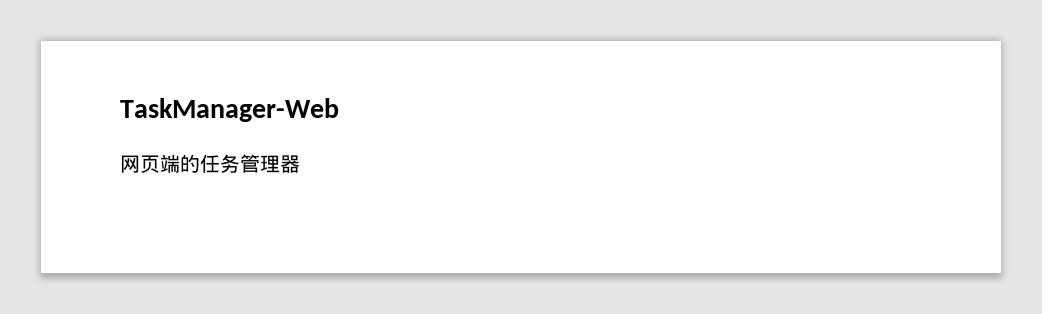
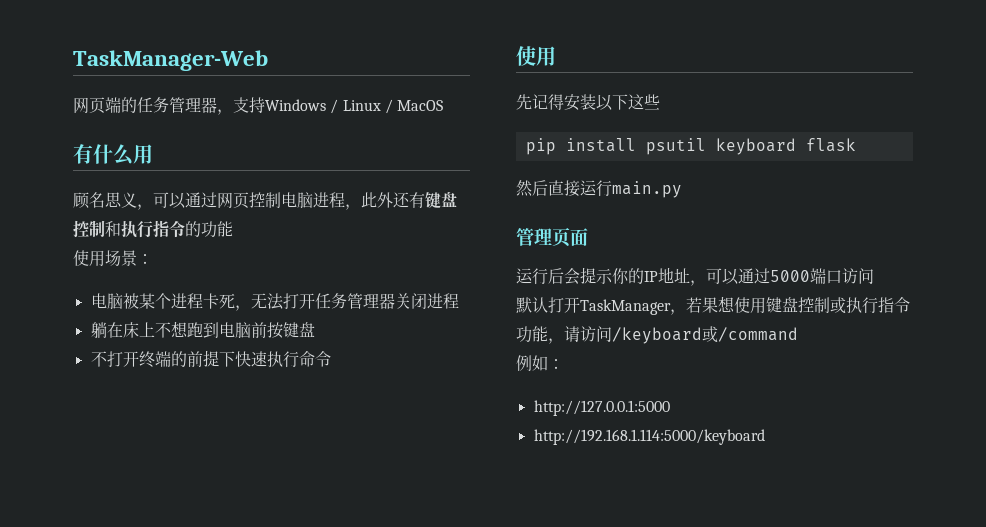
(300, 164) none -> [217,97,444,115] [73,144,153,166] [73,192,457,210] [73,220,233,238] [73,250,153,267] [90,293,459,311] [90,321,315,339] [90,350,331,368] [516,46,556,66] [516,94,660,111] [525,138,856,155] [516,180,682,198] [516,227,588,247] [516,267,874,286] [516,296,910,315] [516,326,798,344] [516,355,564,371] [533,400,670,416] [533,429,765,445] ，支持Windows / Linux / MacOS // 有什么用 // 顾名思义，可以通过网页控制电脑进程，此外还有键盘控制和执行指令的功能 // 使用场景： // 电脑被某个进程卡死，无法打开任务管理器关闭进程 // 躺在床上不想跑到电脑前按键盘 // 不打开终端的前提下快速执行命令 // 使用 // 先记得安装以下这些 // pip install psutil keyboard flask // 然后直接运行main.py // 管理页面 // 运行后会提示你的IP地址，可以通过5000端口访问 // 默认打开TaskManager，若果想使用键盘控制或执行指令功能，请访问/keyboard或/command // 例如： // http://127.0.0.1:5000 // http://192.168.1.114:5000/keyboard

